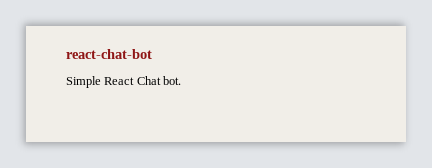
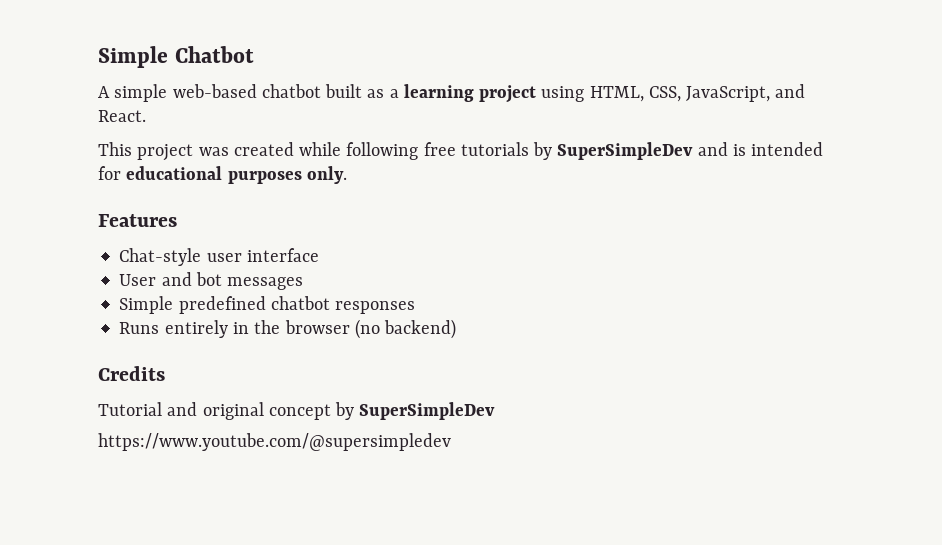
[66,49,152,59] [66,76,182,88] react-chat-bot // Simple React Chat bot. -> [98,46,254,68] [98,84,806,103] [98,110,146,122] [98,142,824,161] [98,166,347,184] [98,214,177,227] [119,248,319,266] [119,272,304,290] [119,296,416,314] [119,319,457,339] [98,366,165,381] [98,402,496,420] [98,433,451,451] Simple Chatbot // A simple web-based chatbot built as a learning project using HTML, CSS, JavaScript, and React. // This project was created while following free tutorials by SuperSimpleDev and is intended for educational purposes only. // Features // Chat-style user interface // User and bot messages // Simple predefined chatbot responses // Runs entirely in the browser (no backend) // Credits // Tutorial and original concept by SuperSimpleDev // https://www.youtube.com/@supersimpledev

